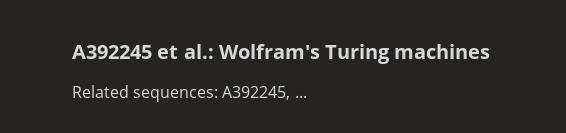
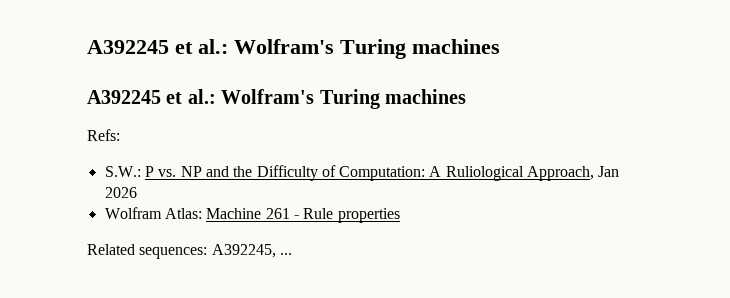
[72,44,491,64] A392245 et al.: Wolfram's Turing machines -> [87,39,500,59] [87,89,466,109] [87,129,120,141] [104,165,620,181] [104,187,137,198] [104,207,400,223] A392245 et al.: Wolfram's Turing machines // A392245 et al.: Wolfram's Turing machines // Refs: // S.W.: P vs. NP and the Difficulty of Computation: A Ruliological Approach, Jan 2026 // Wolfram Atlas: Machine 261 - Rule properties

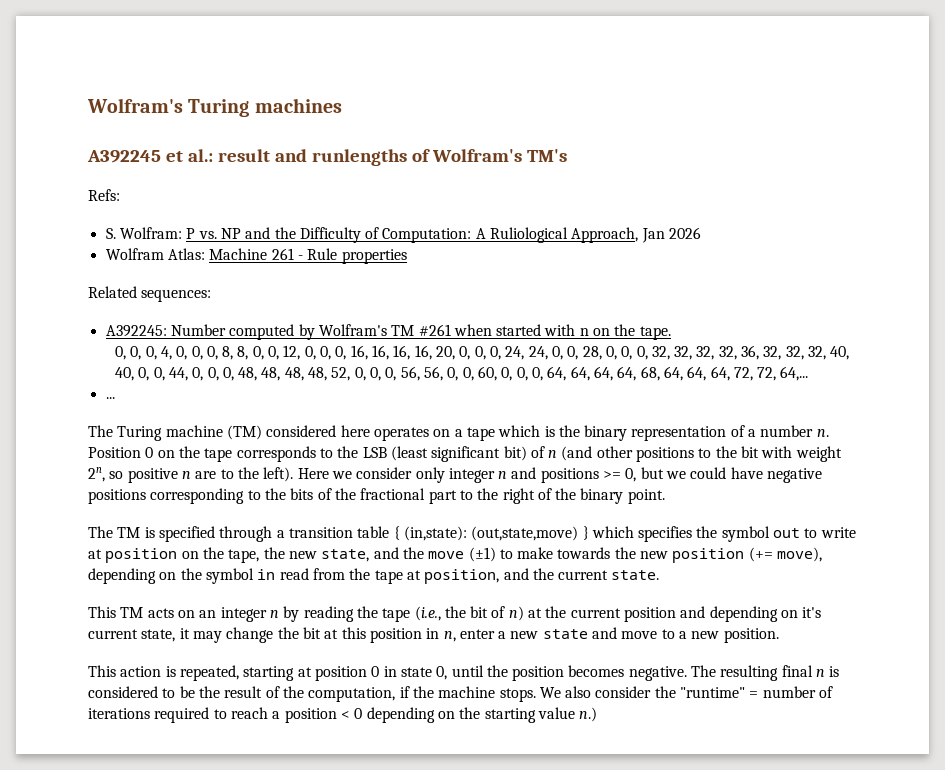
[87,39,228,54] A392245 et al.: -> (87, 105) none
[221,89,466,109] Wolfram's Turing machines -> [217,149,567,166] result and runlengths of Wolfram's TM's
[104,166,141,177] S.W.: -> [105,227,182,239] S. Wolfram:
[211,244,292,258] A392245, ... -> [105,324,671,340] [114,345,850,360] [114,366,809,381] [105,397,115,399] [88,425,829,441] [88,446,842,462] [88,467,823,483] [88,488,665,504] [88,526,856,542] [88,547,823,563] [88,568,660,584] [88,606,822,622] [88,627,779,643] [88,665,840,681] [88,686,834,702] [88,707,598,723] // A392245: Number computed by Wolfram's TM #261 when started with n on the tape. // 0, 0, 0, 4, 0, 0, 0, 8, 8, 0, 0, 12, 0, 0, 0, 16, 16, 16, 16, 20, 0, 0, 0, 24, 24, 0, 0, 28, 0, 0, 0, 32, 32, 32, 32, 36, 32, 32, 32, 40, 40, 0, 0, 44, 0, 0, 0, 48, 48, 48, 48, 52, 0, 0, 0, 56, 56, 0, 0, 60, 0, 0, 0, 64, 64, 64, 64, 68, 64, 64, 64, 72, 72, 64,... // ... // The Turing machine (TM) considered here operates on a tape which is the binary representation of a number n. Position 0 on the tape corresponds to the LSB (least significant bit) of n (and other positions to the bit with weight 2n, so positive n are to the left). Here we consider only integer n and positions >= 0, but we could have negative positions corresponding to the bits of the fractional part to the right of the binary point. // The TM is specified through a transition table { (in,state): (out,state,move) } which specifies the symbol out to write at position on the tape, the new state, and the move (±1) to make towards the new position (+= move), depending on the symbol in read from the tape at position, and the current state. // This TM acts on an integer n by reading the tape (i.e., the bit of n) at the current position and depending on it's current state, it may change the bit at this position in n, enter a new state and move to a new position. // This action is repeated, starting at position 0 in state 0, until the position becomes negative. The resulting final n is considered to be the result of the computation, if the machine stops. We also consider the "runtime" = number of iterations required to reach a position < 0 depending on the starting value n.)

